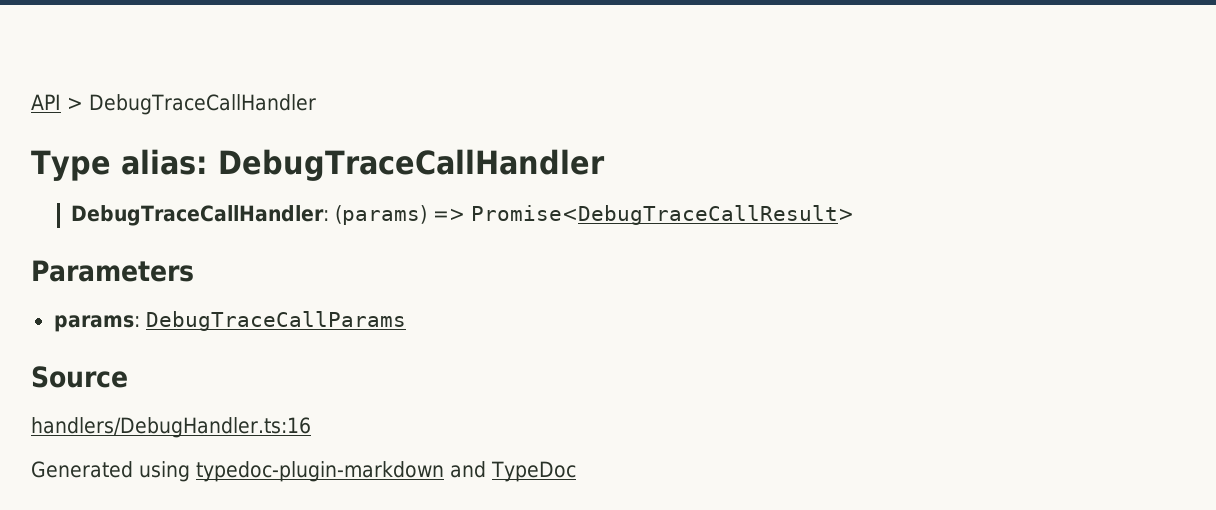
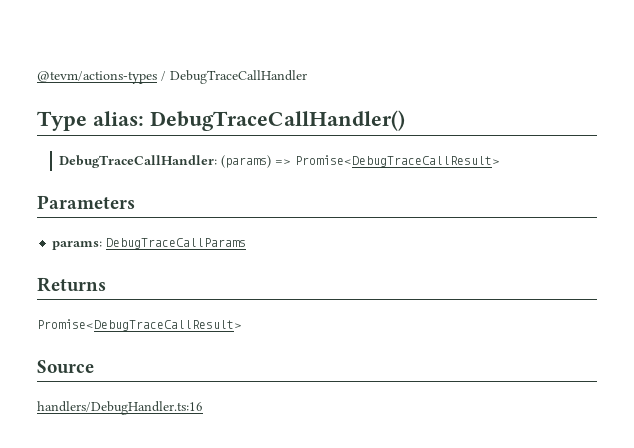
[31,94,83,110] API > -> [37,71,166,84] @tevm/actions-types /
[217,149,605,181] DebugTraceCallHandler -> [150,110,405,131] DebugTraceCallHandler()
(406, 321) none -> [37,277,106,292] [37,319,242,331] // Returns // Promise<DebugTraceCallResult>
[31,461,576,482] // Generated using typedoc-plugin-markdown and TypeDoc -> (203, 408) none

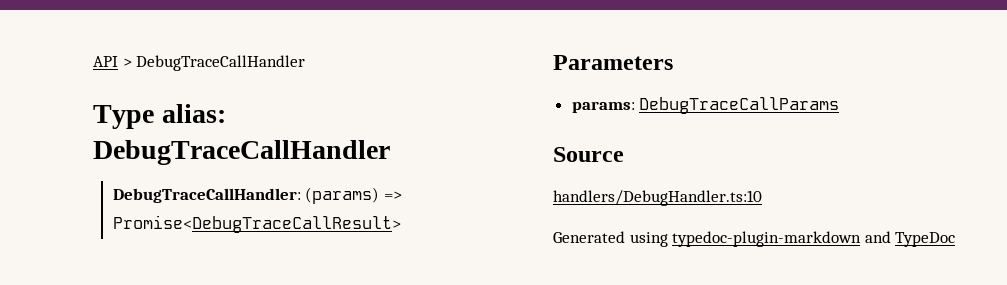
[37,71,166,84] @tevm/actions-types / -> [93,56,132,67] API >
[150,110,405,131] DebugTraceCallHandler() -> [93,140,390,165] DebugTraceCallHandler
[37,277,106,292] [37,319,242,331] // Returns // Promise<DebugTraceCallResult> -> (840, 105) none
[37,401,203,415] handlers/DebugHandler.ts:16 -> [553,190,762,206] [553,231,956,247] handlers/DebugHandler.ts:10 // Generated using typedoc-plugin-markdown and TypeDoc

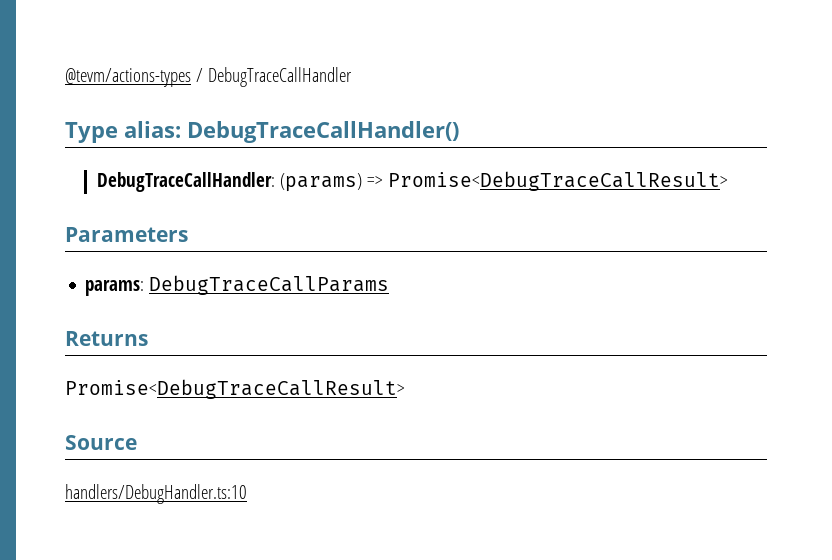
[93,56,132,67] API > -> [65,68,203,87] @tevm/actions-types /
[93,140,390,165] DebugTraceCallHandler -> [187,121,459,143] DebugTraceCallHandler()
(840, 105) none -> [65,331,148,346] [65,379,405,399] // Returns // Promise<DebugTraceCallResult>
[553,231,956,247] // Generated using typedoc-plugin-markdown and TypeDoc -> (247, 494) none

